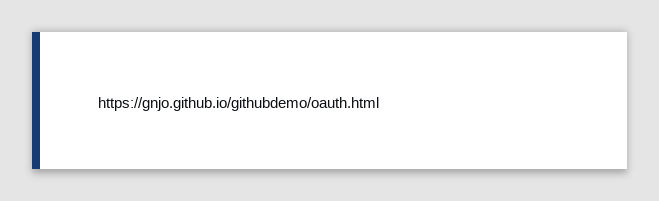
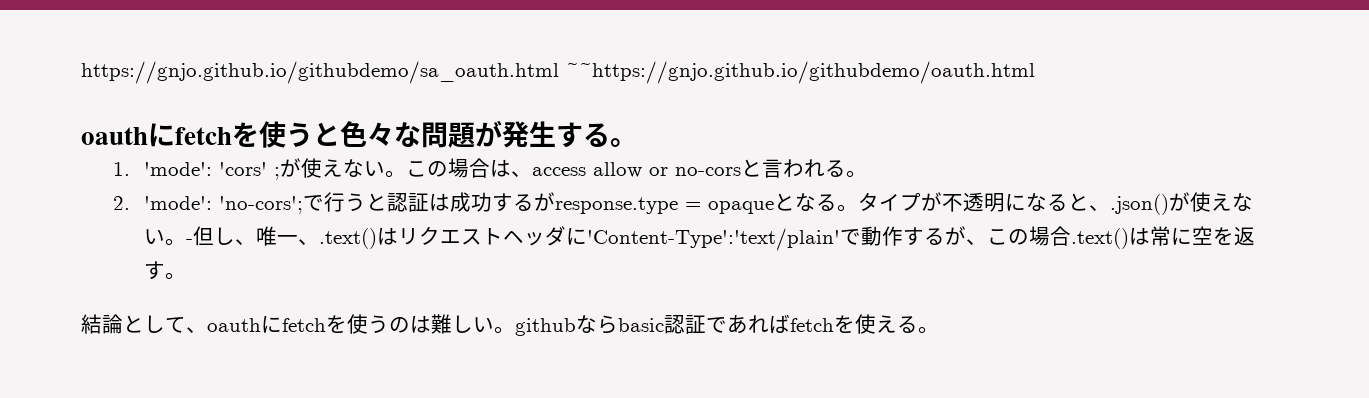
[98,97,379,111] https://gnjo.github.io/githubdemo/oauth.html -> [81,61,1035,84] [81,120,637,148] [112,158,868,180] [112,192,1254,215] [144,226,1256,251] [144,261,187,280] [81,314,939,336] https://gnjo.github.io/githubdemo/sa_oauth.html ~~https://gnjo.github.io/githubdemo/oauth.html // oauthにfetchを使うと色々な問題が発生する。 // 1. 'mode': 'cors' ;が使えない。この場合は、access allow or no-corsと言われる。 // 2. 'mode': 'no-cors';で行うと認証は成功するがresponse.type = opaqueとなる。タイプが不透明になると、.json()が使えない。-但し、唯一、.text()はリクエストヘッダに'Content-Type':'text/plain'で動作するが、この場合.text()は常に空を返す。 // 結論として、oauthにfetchを使うのは難しい。githubならbasic認証であればfetchを使える。

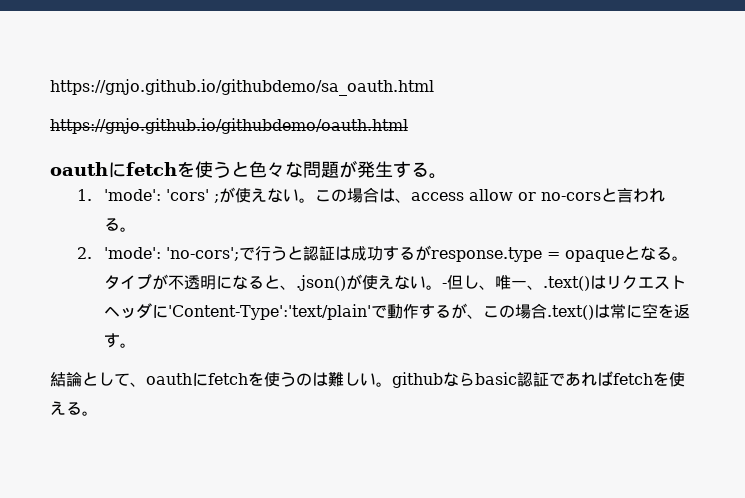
[566,61,1035,84] ~~https://gnjo.github.io/githubdemo/oauth.html -> [50,118,408,134] // https://gnjo.github.io/githubdemo/oauth.html

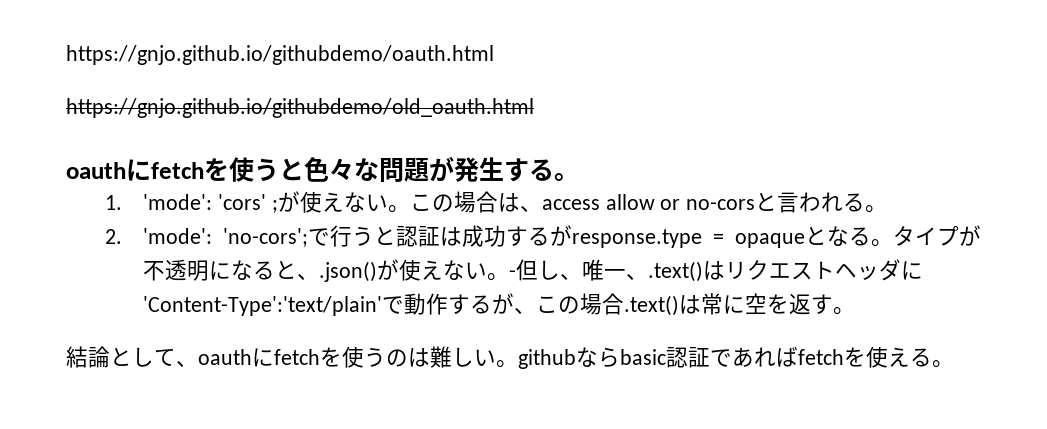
[50,79,434,96] [50,118,408,134] https://gnjo.github.io/githubdemo/sa_oauth.html // https://gnjo.github.io/githubdemo/oauth.html -> [66,45,494,65] [66,98,534,118] https://gnjo.github.io/githubdemo/oauth.html // https://gnjo.github.io/githubdemo/old_oauth.html

